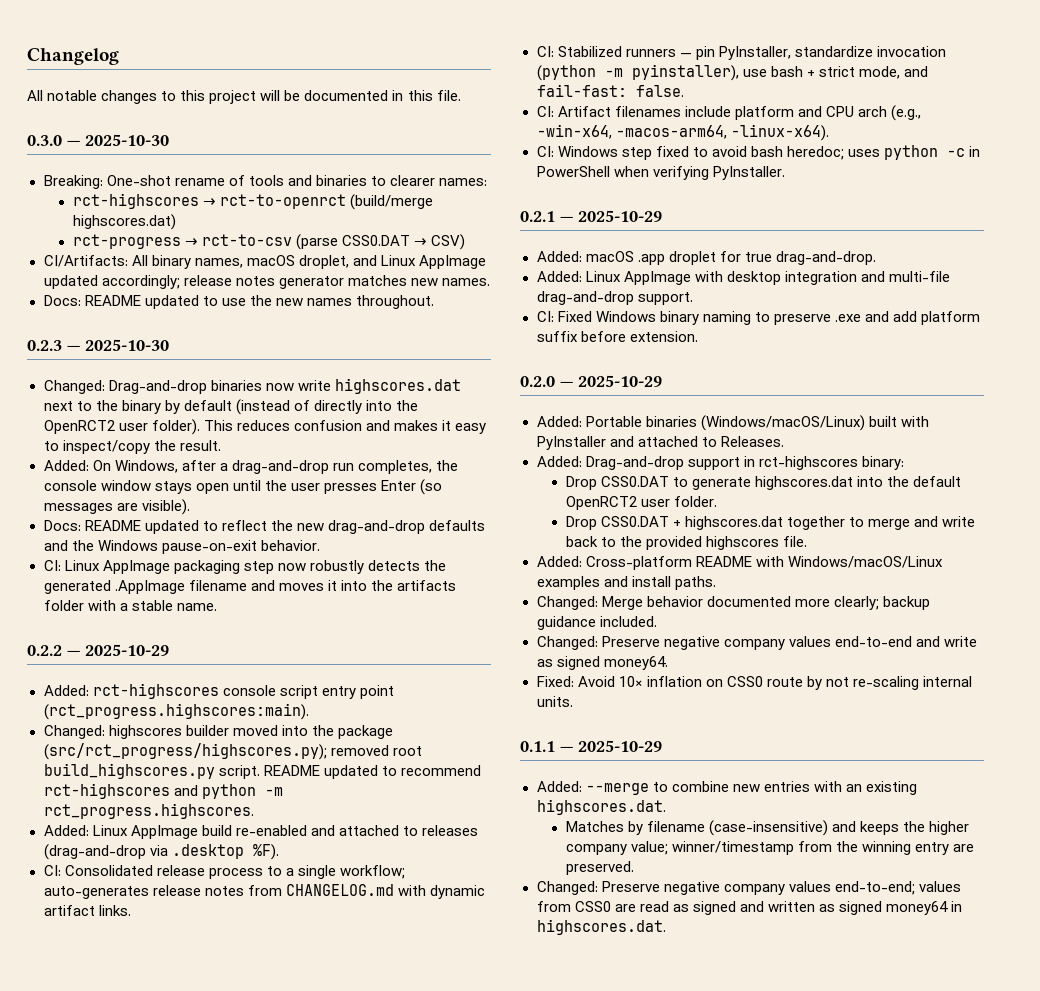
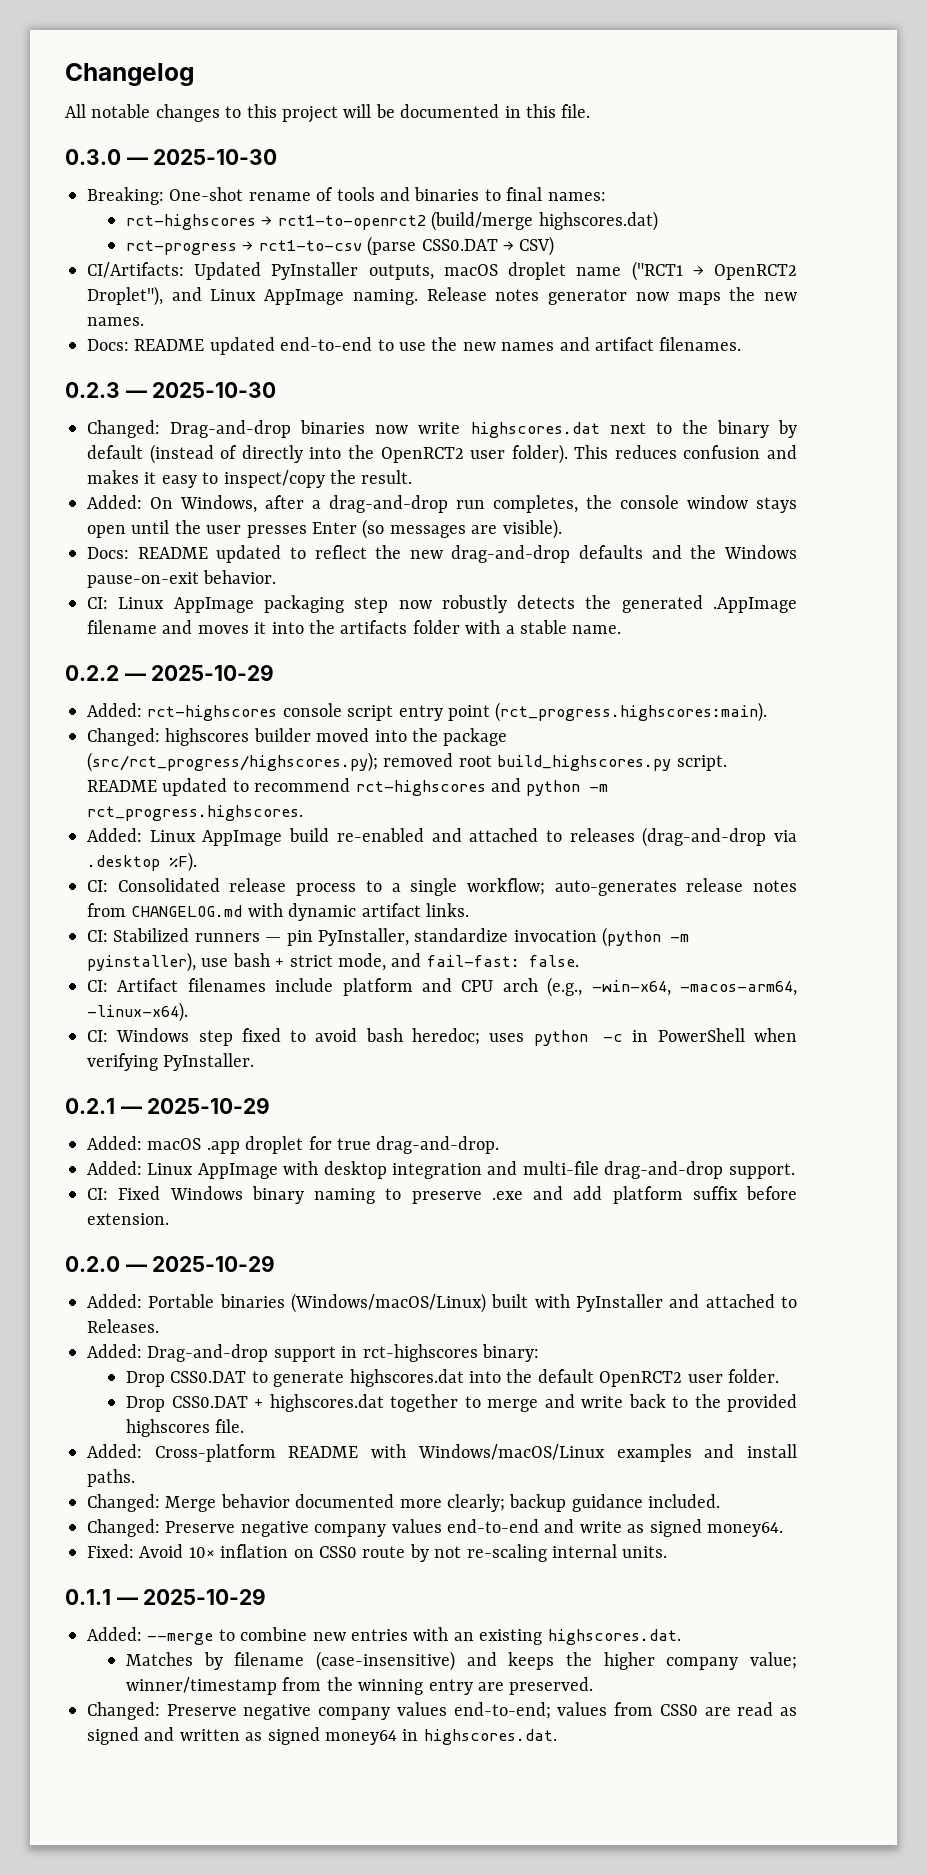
[389,175,435,186] clearer -> [506,187,543,201] final
[219,194,346,209] rct-to-openrct -> [277,215,426,230] rct1-to-openrct2
[201,234,292,246] rct-to-csv -> [258,240,362,251] rct1-to-csv
[131,255,486,269] [43,275,407,289] All binary names, macOS droplet, and Linux AppImage updated accordingly; release notes generator matches -> [194,261,797,281] [87,286,756,306] Updated PyInstaller outputs, macOS droplet name ("RCT1 → OpenRCT2 Droplet"), and Linux AppImage naming. Release notes generator now maps the
(199, 302) none -> [280,337,373,351] end-to-end
[355,295,434,309] throughout. -> [559,337,742,351] and artifact filenames.

